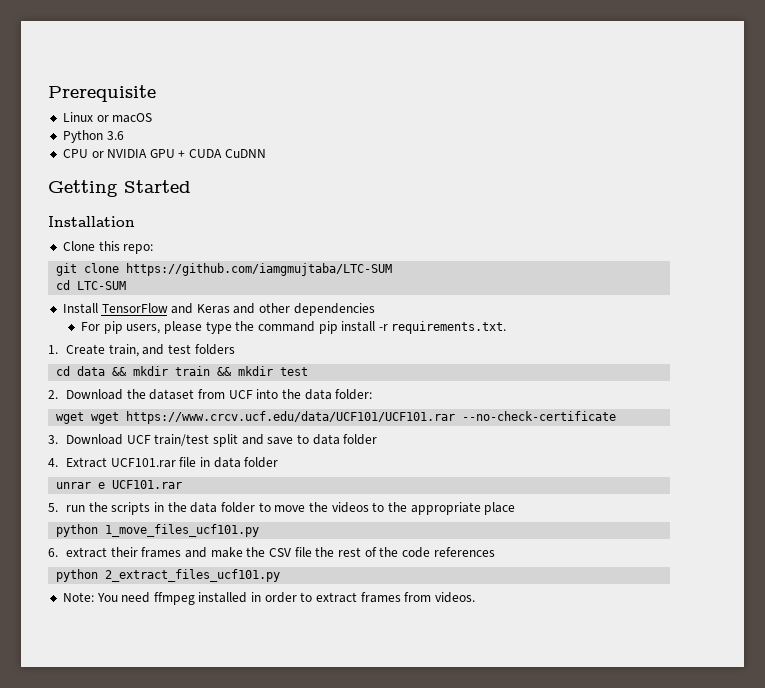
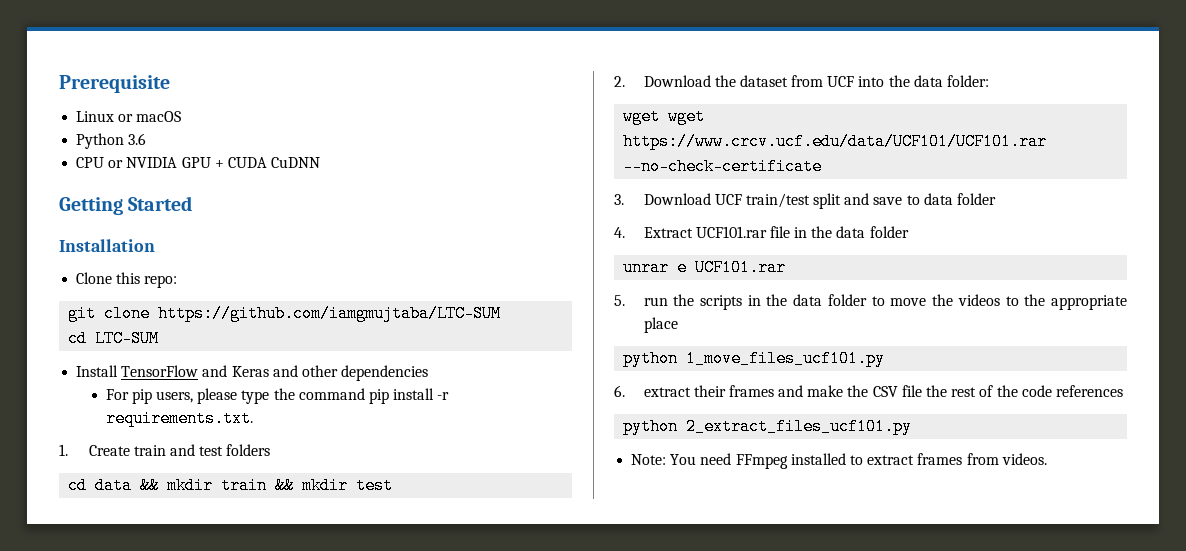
[108,344,139,357] train, -> [133,445,166,456] train
(211, 462) none -> [811,226,833,238] the
[153,592,297,605] ffmpeg installed in order -> [735,453,846,469] FFmpeg installed

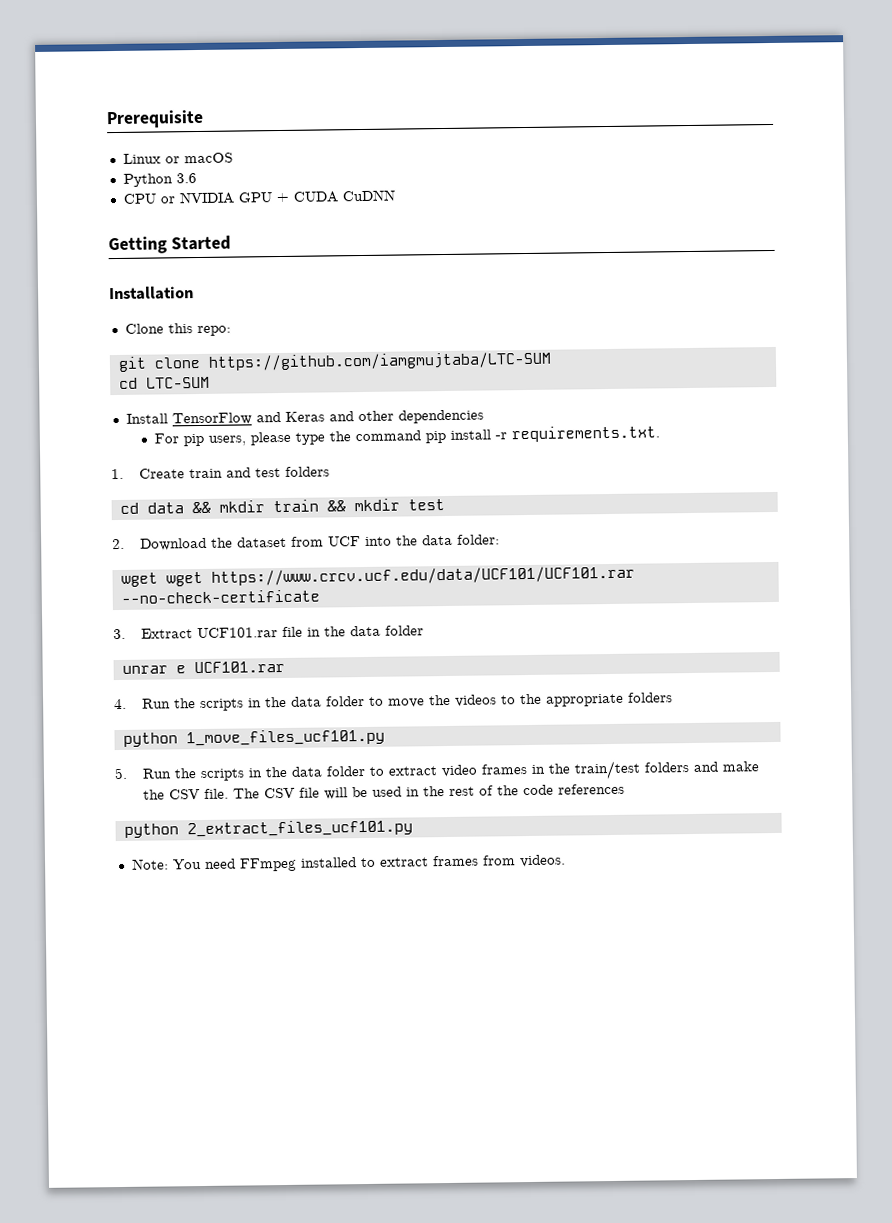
[643,193,997,209] [614,227,625,238] Download UCF train/test split and save to data folder // 4. -> (126, 634) none
[614,295,668,306] 5. run -> [114,698,172,710] 4. Run
[643,317,678,333] place -> [628,692,674,703] folders
[614,385,922,397] 6. extract their frames and make the CSV file -> [114,760,760,782] [143,786,421,800] 5. Run the scripts in the data folder to extract video frames in the train/test folders and make the CSV file. The CSV file will be used in

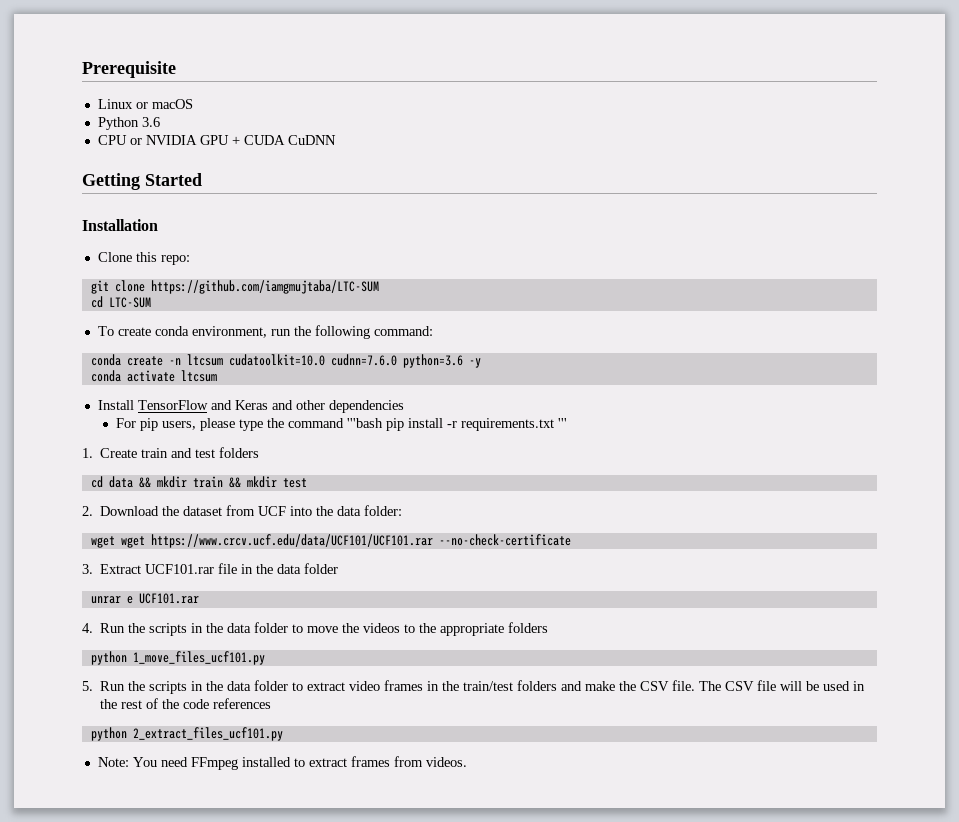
(210, 382) none -> [97,325,433,339] [90,354,481,368] [90,370,217,382] // To create conda environment, run the following command: // conda create -n ltcsum cudatoolkit=10.0 cudnn=7.6.0 python=3.6 -y // conda activate ltcsum
(422, 436) none -> [346,418,383,428] '''bash
[511,425,661,443] requirements.txt. -> [460,418,567,431] requirements.txt '''

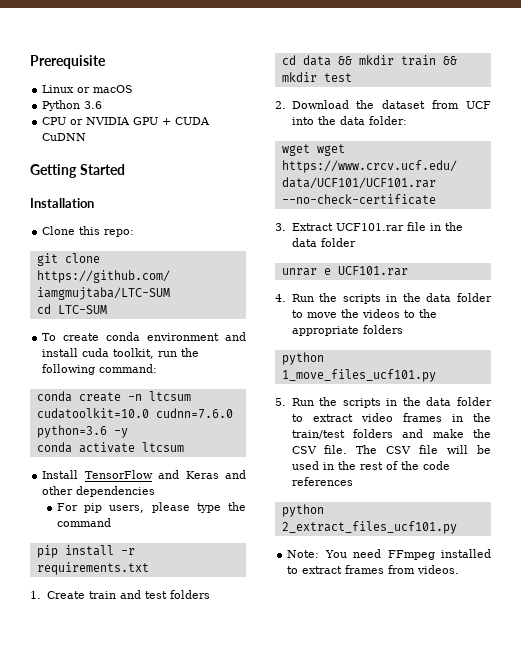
[191,326,267,338] environment, -> [147,332,246,341] [42,348,155,359] environment and install cuda toolkit,
[346,418,383,428] '''bash -> (111, 522) //
[557,418,567,428] ''' -> (149, 568) none

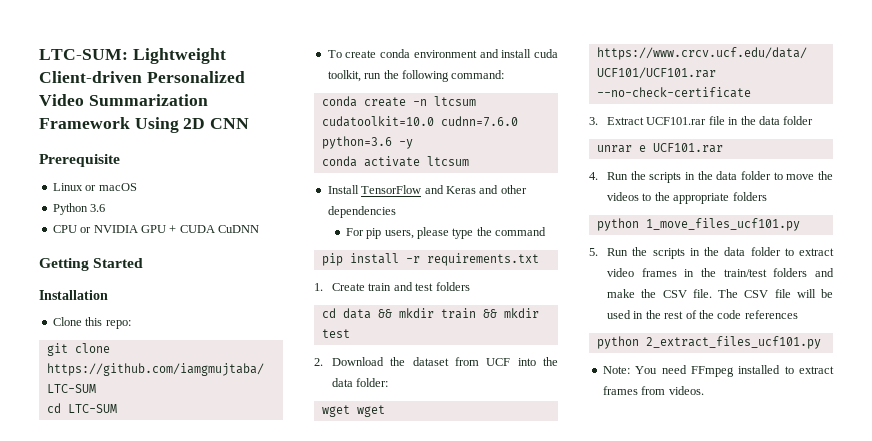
(30, 62) none -> [39,48,226,64] [39,71,245,83] [39,94,208,106] [39,117,250,133] LTC-SUM: Lightweight Client-driven Personalized Video Summarization Framework Using 2D CNN //

